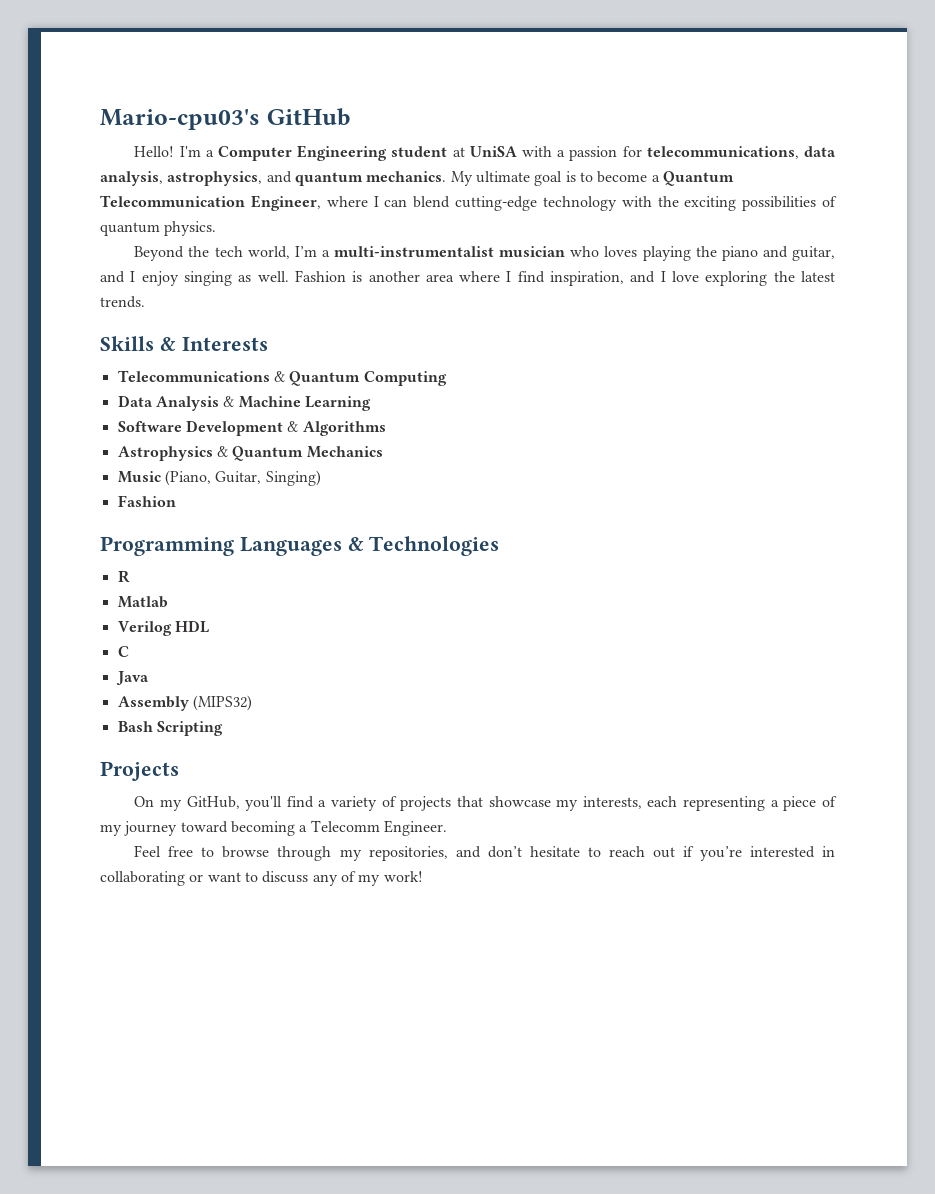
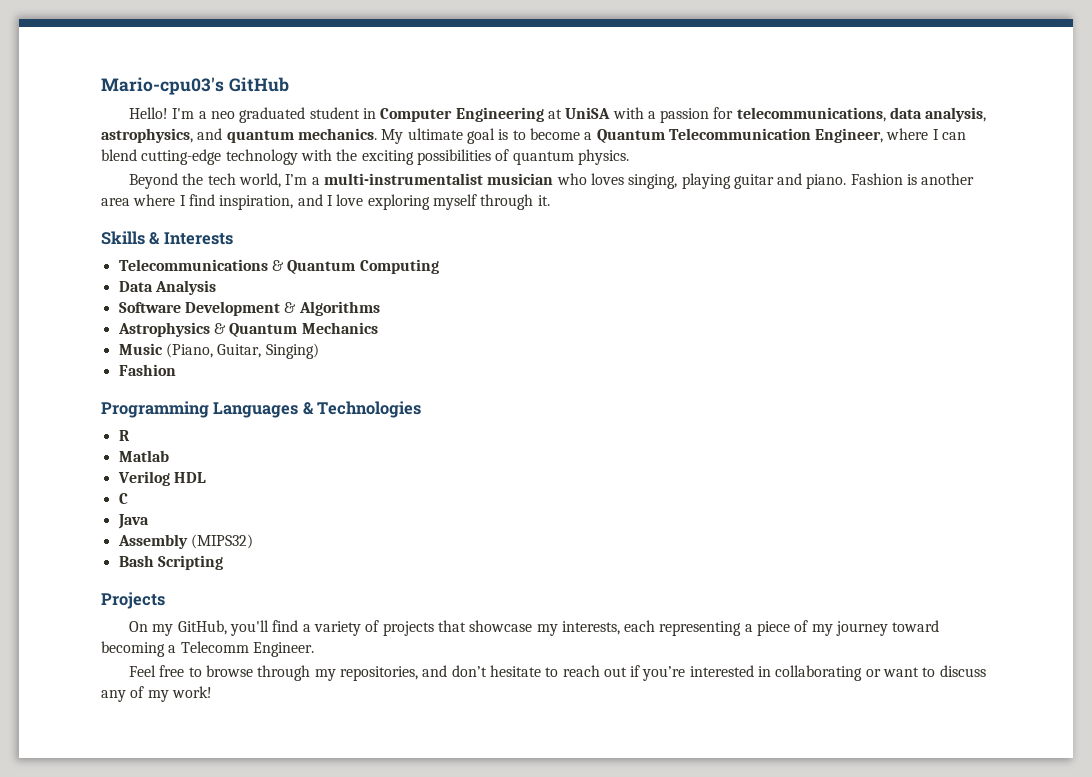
(214, 153) none -> [210,107,376,123] neo graduated student in
[391,146,448,157] student -> (544, 114) none
[642,246,835,261] [100,271,289,286] playing the piano and guitar, and I enjoy singing as well. -> [628,173,847,189] singing, playing guitar and piano.
[773,271,835,282] [100,296,145,308] the latest trends. -> [432,194,550,210] myself through it.
[223,396,371,411] & Machine Learning -> (216, 287) none

